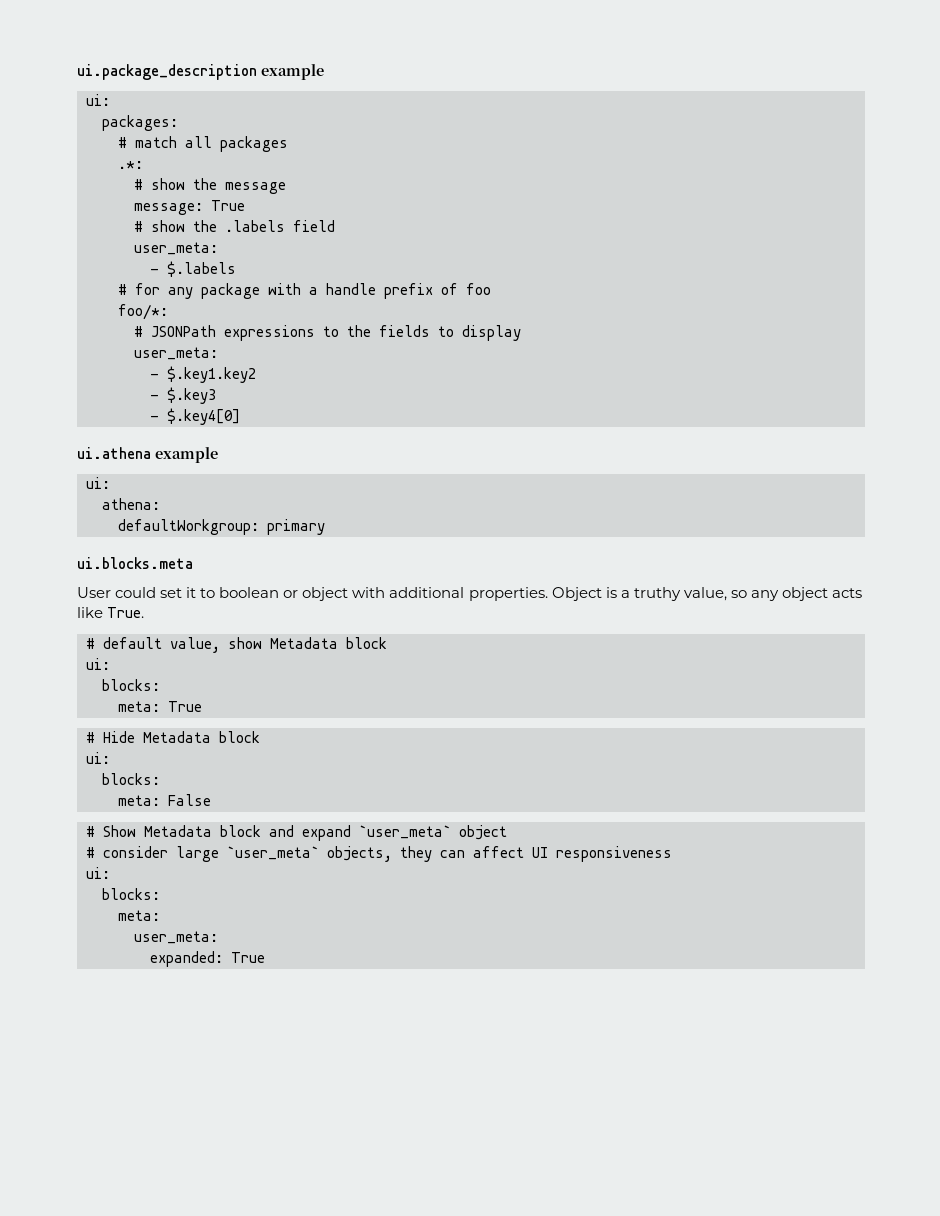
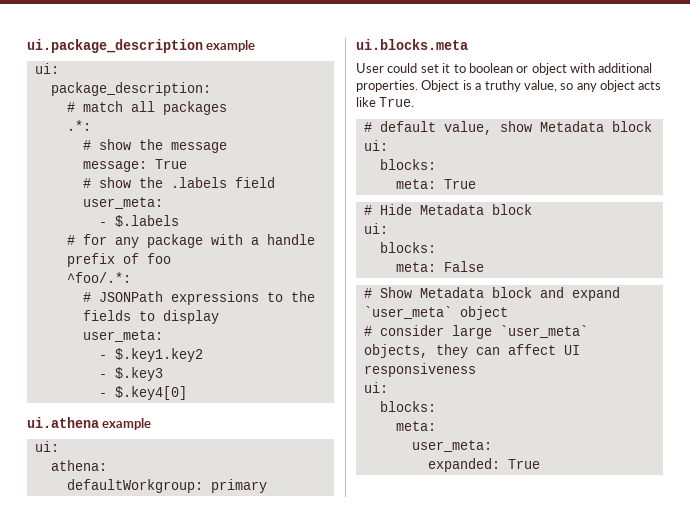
[102,115,178,131] packages: -> [50,82,211,96] package_description:
[118,304,168,320] foo/*: -> [66,272,131,283] ^foo/.*:

